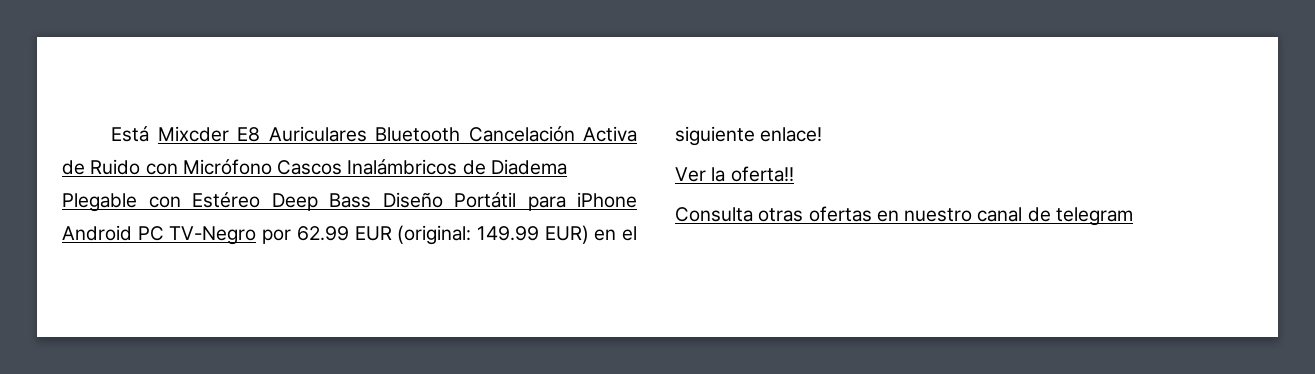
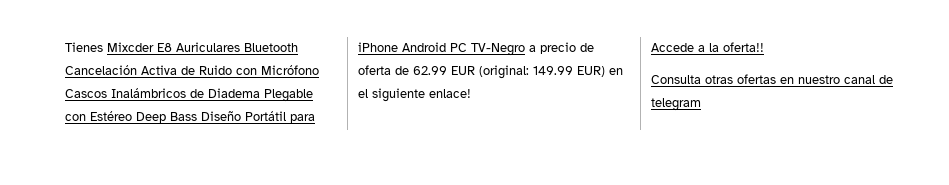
[111,126,150,142] Está -> [65,42,103,52] Tienes
[262,229,292,244] por -> [529,42,594,54] [358,65,409,75] a precio de oferta de
[675,167,706,182] Ver -> [651,43,705,52] Accede a

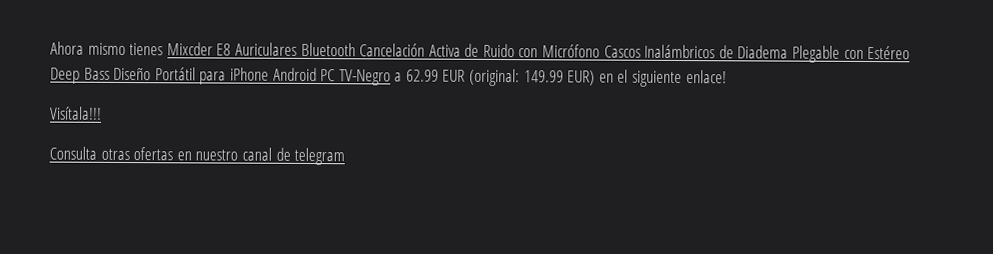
[65,42,103,52] Tienes -> [50,41,164,56] Ahora mismo tienes
[540,42,594,54] [358,65,409,75] precio de oferta de -> (403, 77) none
[651,42,764,52] Accede a la oferta!! -> [50,106,102,120] Visítala!!!

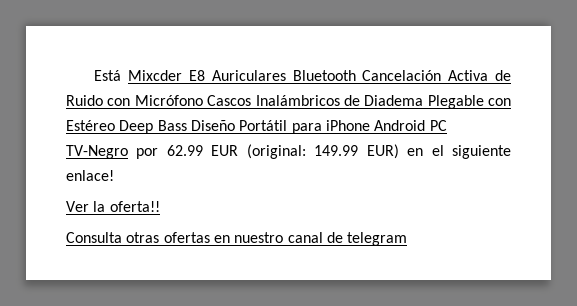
[50,41,164,56] Ahora mismo tienes -> [94,70,122,81] Está
[394,72,403,82] a -> [136,148,159,159] por
[50,106,102,120] Visítala!!! -> [66,201,160,212] Ver la oferta!!

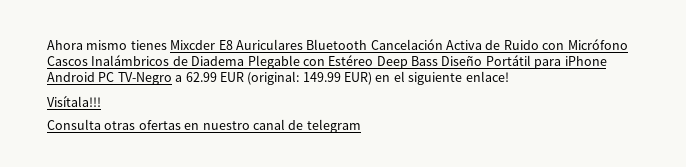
[94,70,122,81] Está -> [47,40,167,50] Ahora mismo tienes
[136,148,159,159] por -> [175,75,183,82] a
[66,201,160,212] Ver la oferta!! -> [47,95,101,107] Visítala!!!

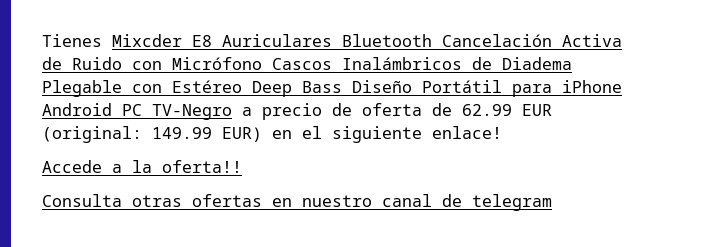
[47,40,167,50] Ahora mismo tienes -> [42,34,102,47] Tienes
(183, 78) none -> [262,103,452,120] precio de oferta de
[47,95,101,107] Visítala!!! -> [42,160,242,173] Accede a la oferta!!

